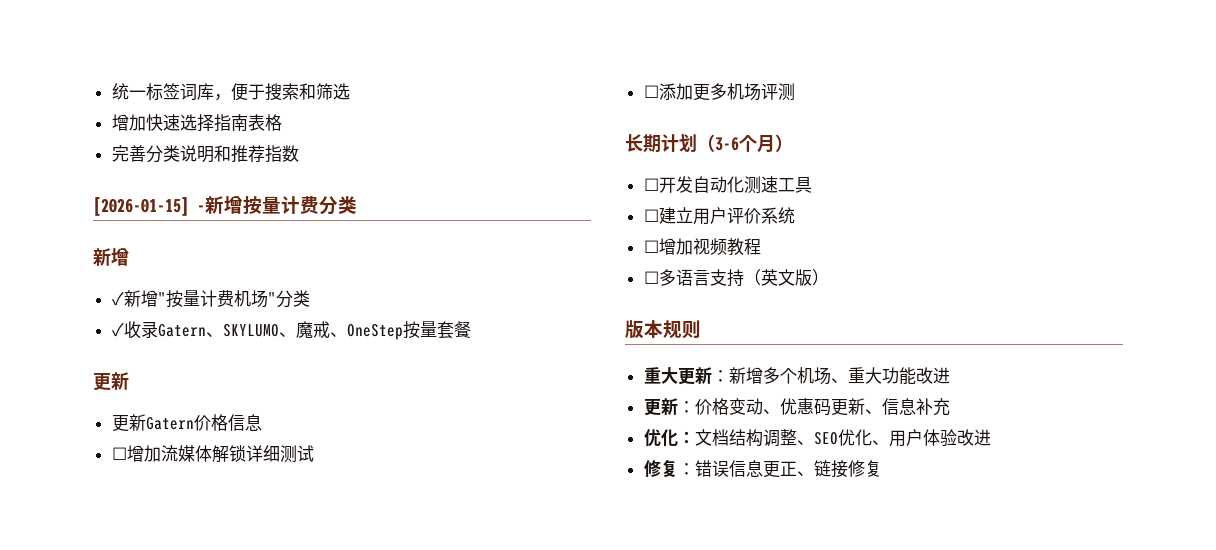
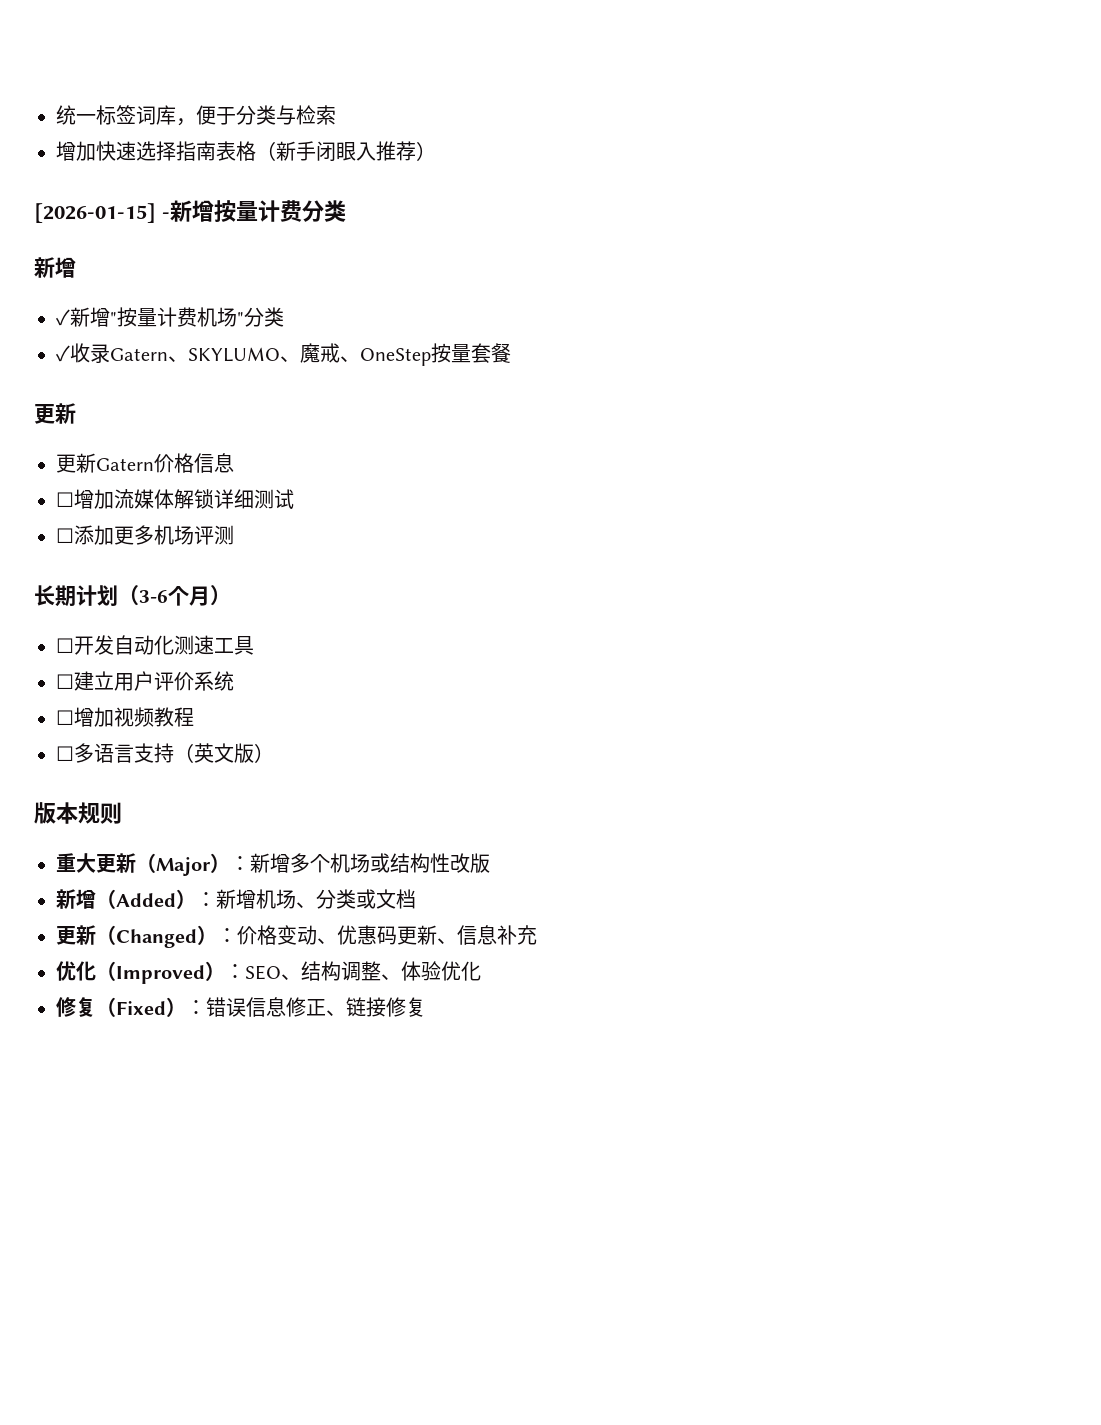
[264,83,282,101] 搜 -> [236,105,316,125] 分类与检
[298,83,350,100] 和筛选 -> (336, 115) none
[111,145,299,163] // 完善分类说明和推荐指数 -> [256,141,436,162] （新手闭眼入推荐）
(712, 375) none -> [136,853,230,876] （Major）
[830,367,950,385] [643,398,678,416] 、重大功能改进 // 更新 -> [370,853,490,873] [56,889,416,909] [56,925,217,948] 或结构性改版 // 新增（Added）：新增机场、分类或文档 // 更新（Changed）
[677,429,729,446] ：文档 -> [96,961,301,984] （Improved）：SEO、
[813,429,991,447] [643,459,678,477] SEO优化、用户体验改进 // 修复 -> [401,961,481,981] [56,997,186,1017] 体验优化 // 修复（Fixed）
[762,461,780,478] 更 -> [286,997,306,1017] 修

